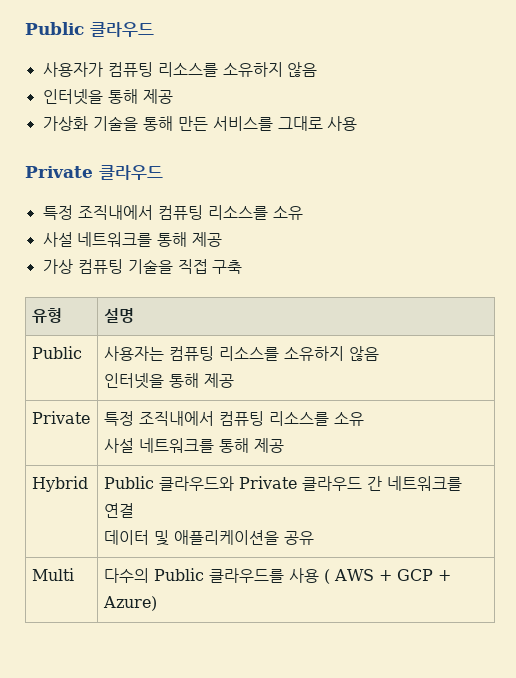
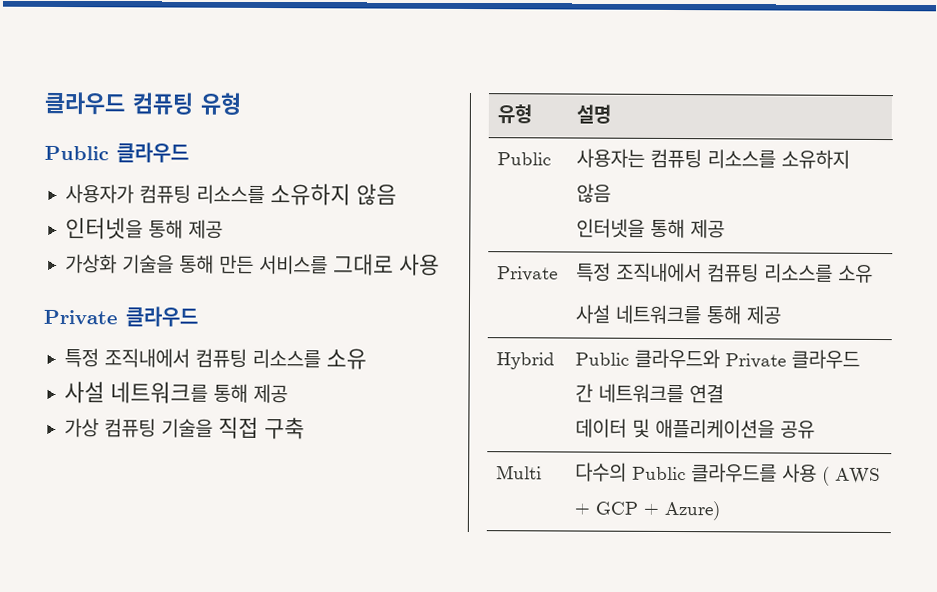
(25, 28) none -> [44,91,241,115] 클라우드 컴퓨팅 유형 //

